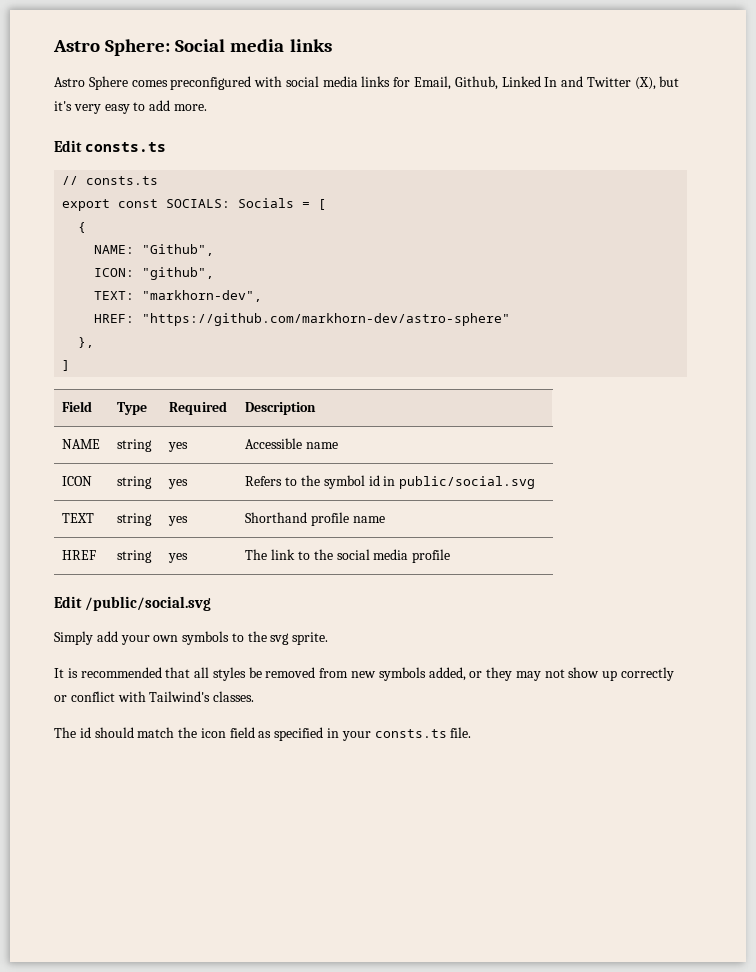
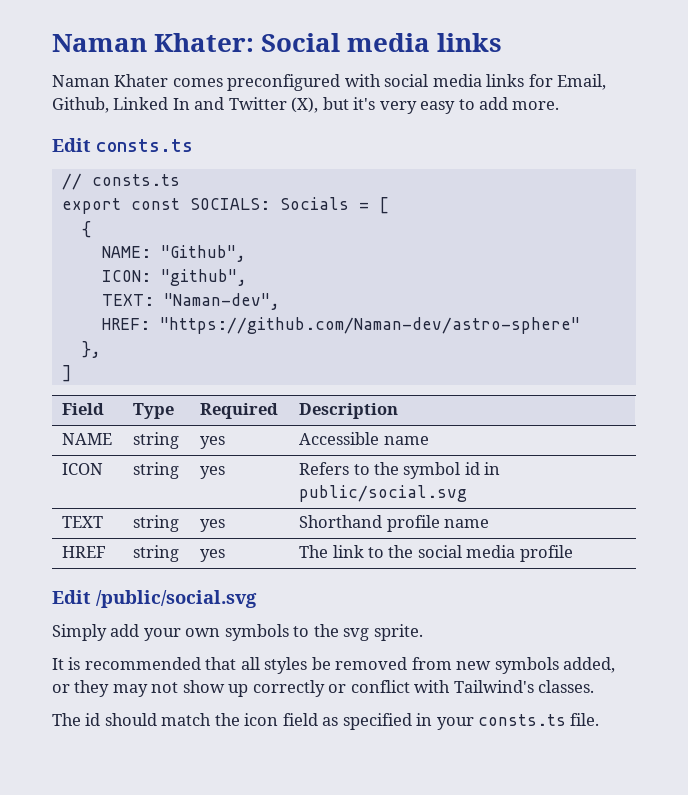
[53,39,171,56] Astro Sphere: -> [52,33,255,52] Naman Khater:
[54,76,128,90] Astro Sphere -> [52,74,169,87] Naman Khater
[142,290,263,302] "markhorn-dev", -> [163,293,280,310] "Naman-dev",
[142,313,511,326] "https://github.com/markhorn-dev/astro-sphere" -> [159,317,580,334] "https://github.com/Naman-dev/astro-sphere"

